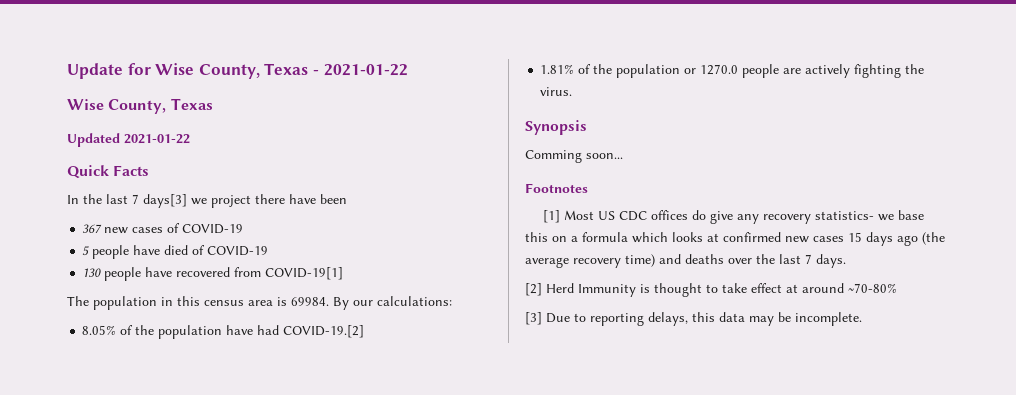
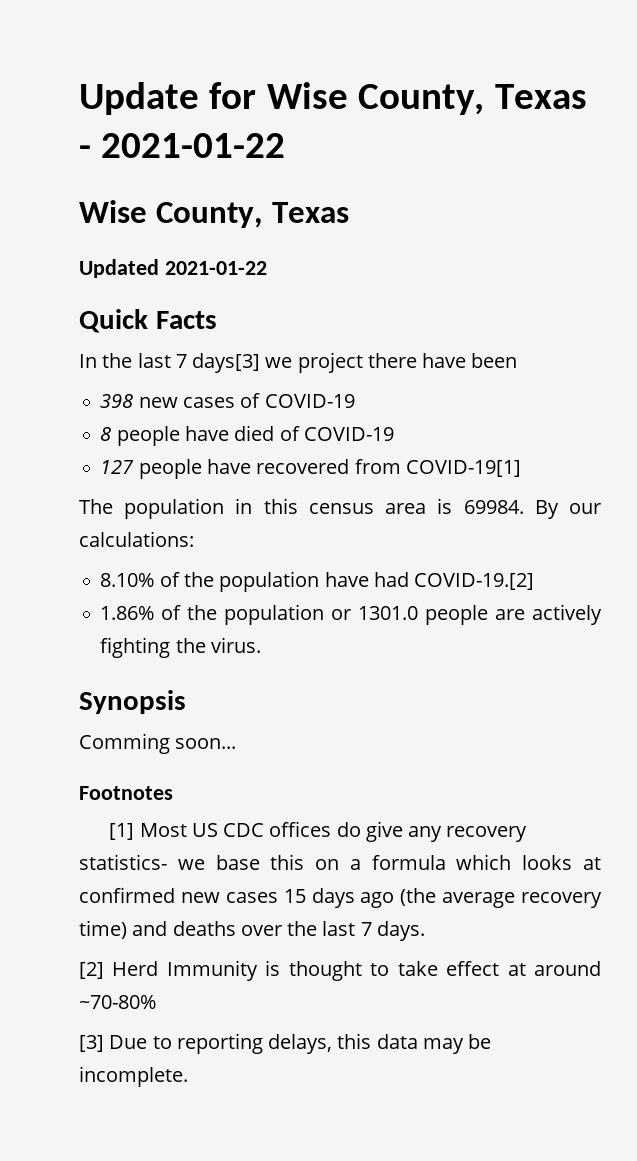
[82,224,103,233] 367 -> [100,394,134,408] 398
[82,246,90,256] 5 -> [100,427,112,441] 8
[82,268,102,277] 130 -> [100,460,135,474] 127
[82,325,117,335] 8.05% -> [100,573,155,587] 8.10%
[540,64,575,74] 1.81% -> [100,606,155,620] 1.86%
[700,64,739,75] 1270.0 -> [358,606,419,620] 1301.0

